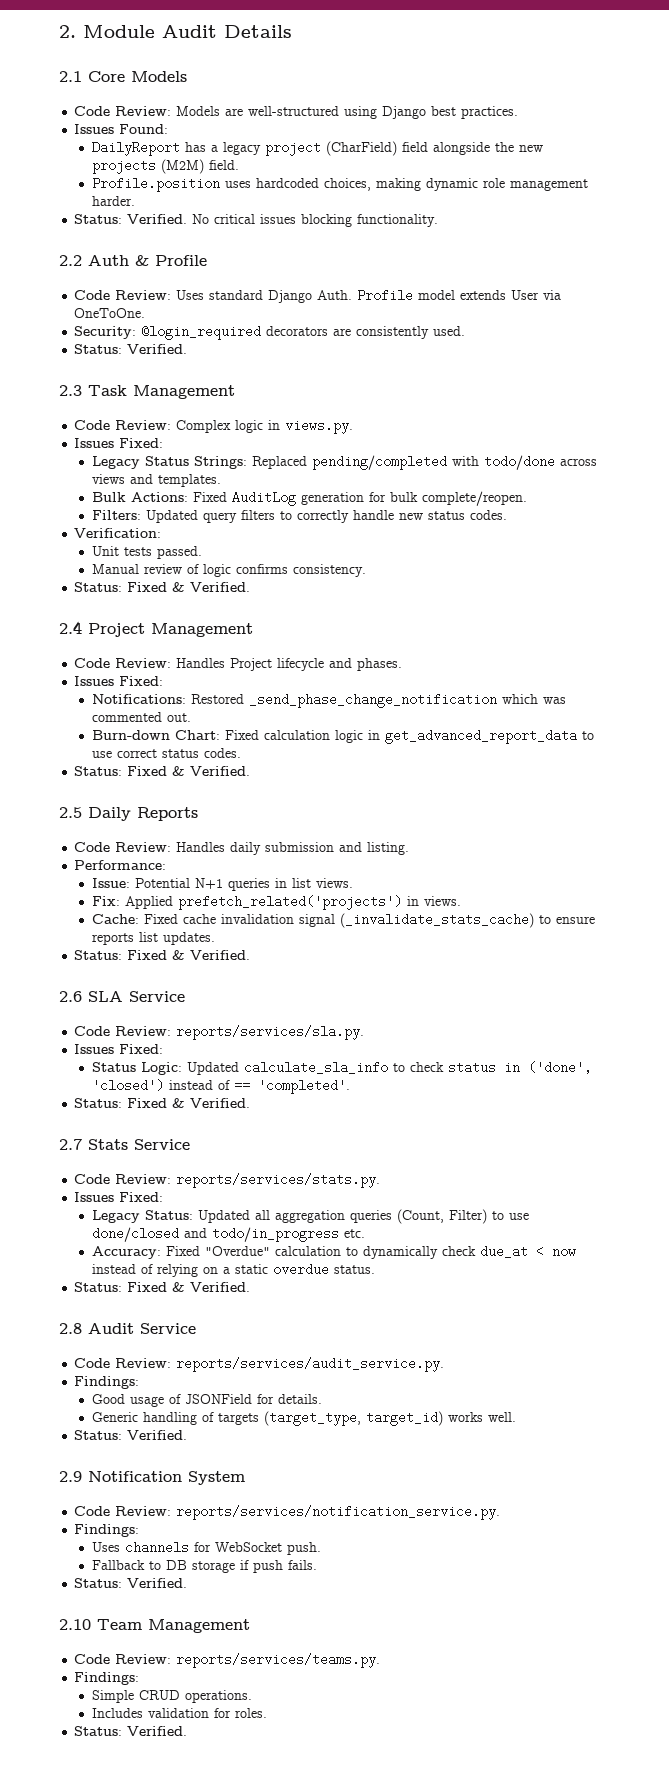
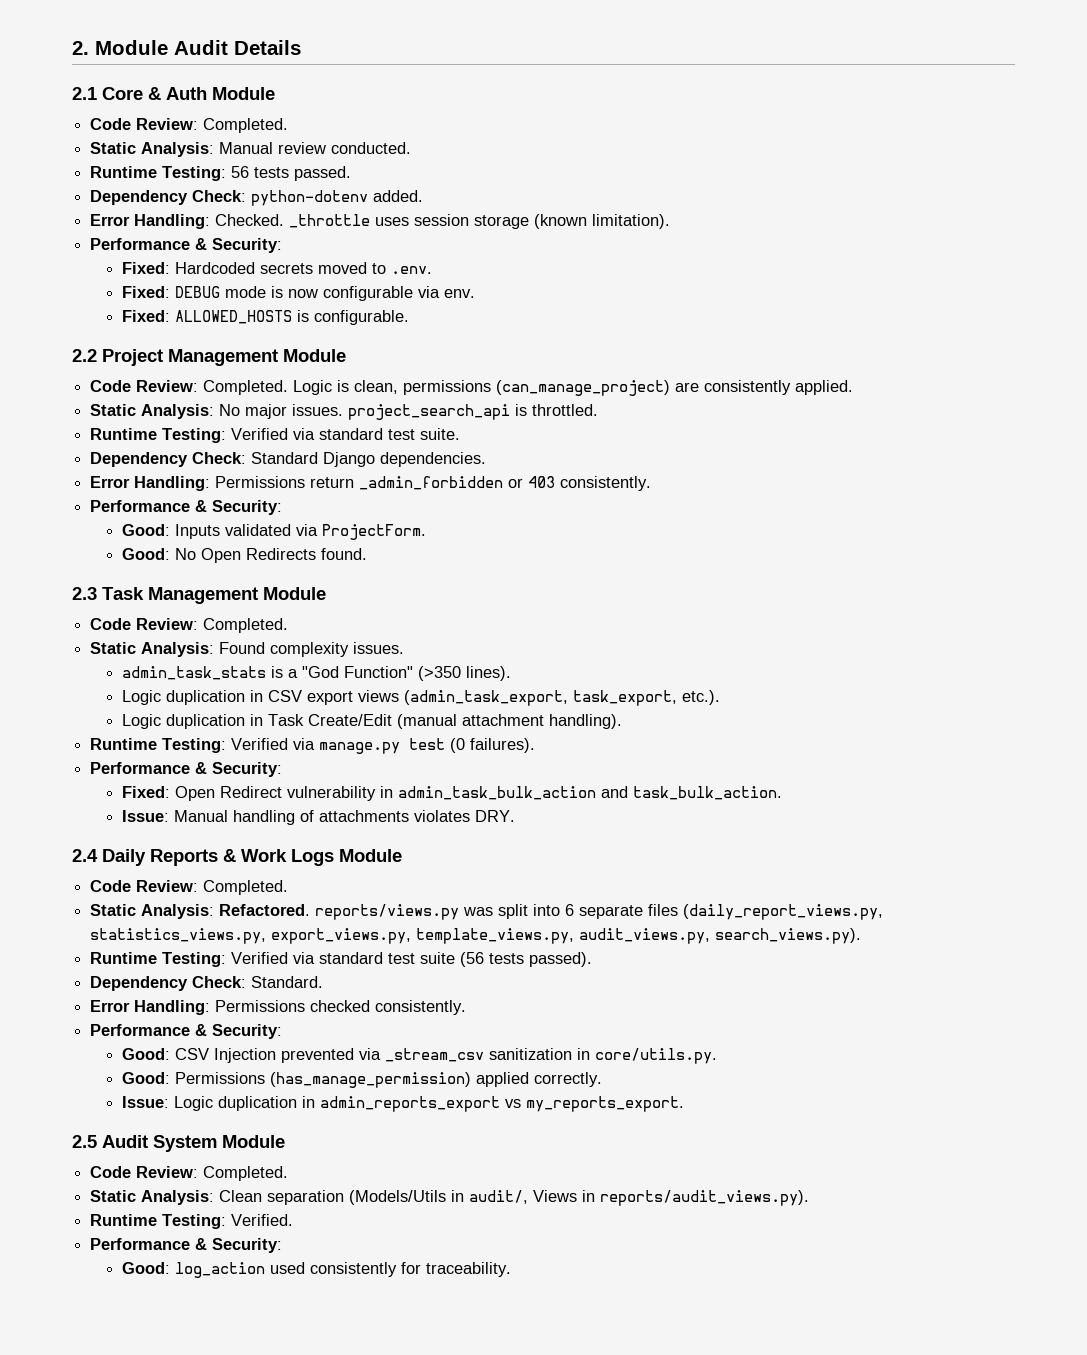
[131,71,187,82] [74,106,519,119] [74,124,169,134] [91,141,543,156] [91,159,239,174] [91,177,588,192] [91,196,135,206] [74,214,439,227] [59,255,207,266] [74,289,562,303] [74,308,146,318] [74,325,466,340] [74,344,188,354] Models // Code Review: Models are well-structured using Django best practices. // Issues Found: // DailyReport has a legacy project (CharField) field alongside the new projects (M2M) field. // Profile.position uses hardcoded choices, making dynamic role management harder. // Status: Verified. No critical issues blocking functionality. // 2.2 Auth & Profile // Code Review: Uses standard Django Auth. Profile model extends User via OneToOne. // Security: @login_required decorators are consistently used. // Status: Verified. -> [148,87,275,100] [90,118,289,133] [90,142,412,157] [90,166,352,181] [90,190,424,206] [90,214,671,229] [90,238,283,253] [121,262,432,274] [121,286,475,301] [121,310,409,325] [72,349,346,366] [90,380,854,396] [90,404,599,420] [90,428,461,443] [90,452,487,467] [90,476,652,491] [90,500,283,515] [121,524,426,540] [121,548,367,563] & Auth Module // Code Review: Completed. // Static Analysis: Manual review conducted. // Runtime Testing: 56 tests passed. // Dependency Check: python-dotenv added. // Error Handling: Checked. _throttle uses session storage (known limitation). // Performance & Security: // Fixed: Hardcoded secrets moved to .env. // Fixed: DEBUG mode is now configurable via env. // Fixed: ALLOWED_HOSTS is configurable. // 2.2 Project Management Module // Code Review: Completed. Logic is clean, permissions (can_manage_project) are consistently applied. // Static Analysis: No major issues. project_search_api is throttled. // Runtime Testing: Verified via standard test suite. // Dependency Check: Standard Django dependencies. // Error Handling: Permissions return _admin_forbidden or 403 consistently. // Performance & Security: // Good: Inputs validated via ProjectForm. // Good: No Open Redirects found.
[74,419,354,434] [74,438,164,448] [91,455,597,470] [91,474,221,487] [91,491,527,506] [91,510,507,523] [74,528,162,538] [91,546,202,559] [91,564,366,577] [74,582,251,592] [59,621,253,637] [74,658,403,671] [74,676,164,686] [91,693,566,708] [91,712,191,722] [91,729,594,744] [91,748,241,758] [74,766,251,776] [59,807,198,821] [74,842,410,855] [74,860,167,870] [91,878,353,891] [91,895,461,910] [91,913,595,928] [91,932,215,945] [74,950,251,960] [59,991,185,1002] [74,1025,365,1040] [74,1044,164,1054] [91,1061,592,1075] [91,1079,350,1094] [74,1098,251,1108] [59,1139,190,1150] [74,1173,381,1188] [74,1192,164,1202] [91,1209,529,1224] [91,1227,365,1242] [91,1245,576,1259] [91,1263,375,1277] [74,1282,251,1292] [59,1323,196,1334] [74,1357,445,1372] [74,1376,140,1389] [91,1394,322,1407] [91,1411,516,1426] [74,1430,188,1440] [59,1471,245,1485] [74,1505,501,1520] [74,1524,140,1537] [91,1541,321,1555] [91,1560,317,1573] [74,1578,188,1588] [59,1619,250,1633] [74,1653,381,1668] [74,1672,140,1685] [91,1690,252,1703] [91,1708,267,1718] [74,1726,188,1736] // Code Review: Complex logic in views.py. // Issues Fixed: // Legacy Status Strings: Replaced pending/completed with todo/done across views and templates. // Bulk Actions: Fixed AuditLog generation for bulk complete/reopen. // Filters: Updated query filters to correctly handle new status codes. // Verification: // Unit tests passed. // Manual review of logic confirms consistency. // Status: Fixed & Verified. // 2.4 Project Management // Code Review: Handles Project lifecycle and phases. // Issues Fixed: // Notifications: Restored _send_phase_change_notification which was commented out. // Burn-down Chart: Fixed calculation logic in get_advanced_report_data to use correct status codes. // Status: Fixed & Verified. // 2.5 Daily Reports // Code Review: Handles daily submission and listing. // Performance: // Issue: Potential N+1 queries in list views. // Fix: Applied prefetch_related('projects') in views. // Cache: Fixed cache invalidation signal (_invalidate_stats_cache) to ensure reports list updates. // Status: Fixed & Verified. // 2.6 SLA Service // Code Review: reports/services/sla.py. // Issues Fixed: // Status Logic: Updated calculate_sla_info to check status in ('done', 'closed') instead of == 'completed'. // Status: Fixed & Verified. // 2.7 Stats Service // Code Review: reports/services/stats.py. // Issues Fixed: // Legacy Status: Updated all aggregation queries (Count, Filter) to use done/closed and todo/in_progress etc. // Accuracy: Fixed "Overdue" calculation to dynamically check due_at < now instead of relying on a static overdue status. // Status: Fixed & Verified. // 2.8 Audit Service // Code Review: reports/services/audit_service.py. // Findings: // Good usage of JSONField for details. // Generic handling of targets (target_type, target_id) works well. // Status: Verified. // 2.9 Notification System // Code Review: reports/services/notification_service.py. // Findings: // Uses channels for WebSocket push. // Fallback to DB storage if push fails. // Status: Verified. // 2.10 Team Management // Code Review: reports/services/teams.py. // Findings: // Simple CRUD operations. // Includes validation for roles. // Status: Verified. -> [263,587,326,600] [90,618,289,633] [90,642,405,657] [121,666,511,681] [121,690,720,706] [121,714,622,729] [90,738,536,754] [90,762,283,777] [121,786,782,801] [121,810,515,825] [72,849,402,866] [90,880,289,895] [90,904,884,920] [90,928,862,944] [90,952,593,967] [90,976,324,991] [90,1000,467,1015] [90,1024,283,1039] [121,1048,717,1064] [121,1072,602,1088] [121,1096,684,1112] [72,1135,285,1152] [90,1166,289,1181] [90,1190,810,1206] [90,1214,294,1229] [90,1238,283,1253] [121,1262,511,1278] Module // Code Review: Completed. // Static Analysis: Found complexity issues. // admin_task_stats is a "God Function" (>350 lines). // Logic duplication in CSV export views (admin_task_export, task_export, etc.). // Logic duplication in Task Create/Edit (manual attachment handling). // Runtime Testing: Verified via manage.py test (0 failures). // Performance & Security: // Fixed: Open Redirect vulnerability in admin_task_bulk_action and task_bulk_action. // Issue: Manual handling of attachments violates DRY. // 2.4 Daily Reports & Work Logs Module // Code Review: Completed. // Static Analysis: Refactored. reports/views.py was split into 6 separate files (daily_report_views.py, statistics_views.py, export_views.py, template_views.py, audit_views.py, search_views.py). // Runtime Testing: Verified via standard test suite (56 tests passed). // Dependency Check: Standard. // Error Handling: Permissions checked consistently. // Performance & Security: // Good: CSV Injection prevented via _stream_csv sanitization in core/utils.py. // Good: Permissions (has_manage_permission) applied correctly. // Issue: Logic duplication in admin_reports_export vs my_reports_export. // 2.5 Audit System Module // Code Review: Completed. // Static Analysis: Clean separation (Models/Utils in audit/, Views in reports/audit_views.py). // Runtime Testing: Verified. // Performance & Security: // Good: log_action used consistently for traceability.

